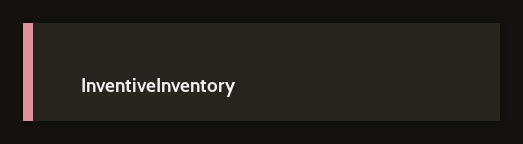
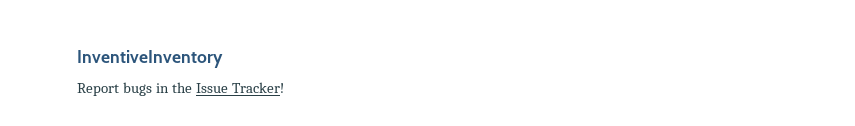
(236, 87) none -> [77,82,284,96] // Report bugs in the Issue Tracker!

